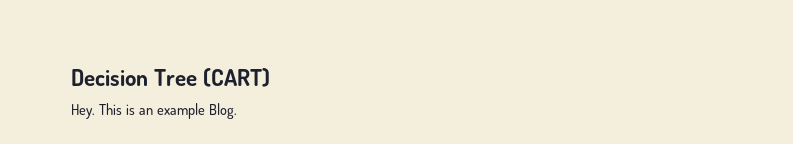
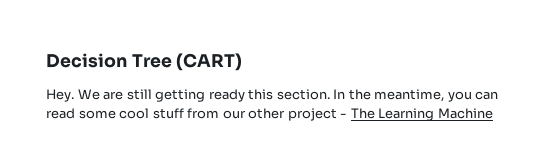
[98,103,237,119] This is an example Blog. -> [77,89,499,102] [46,108,493,121] We are still getting ready this section. In the meantime, you can read some cool stuff from our other project - The Learning Machine

